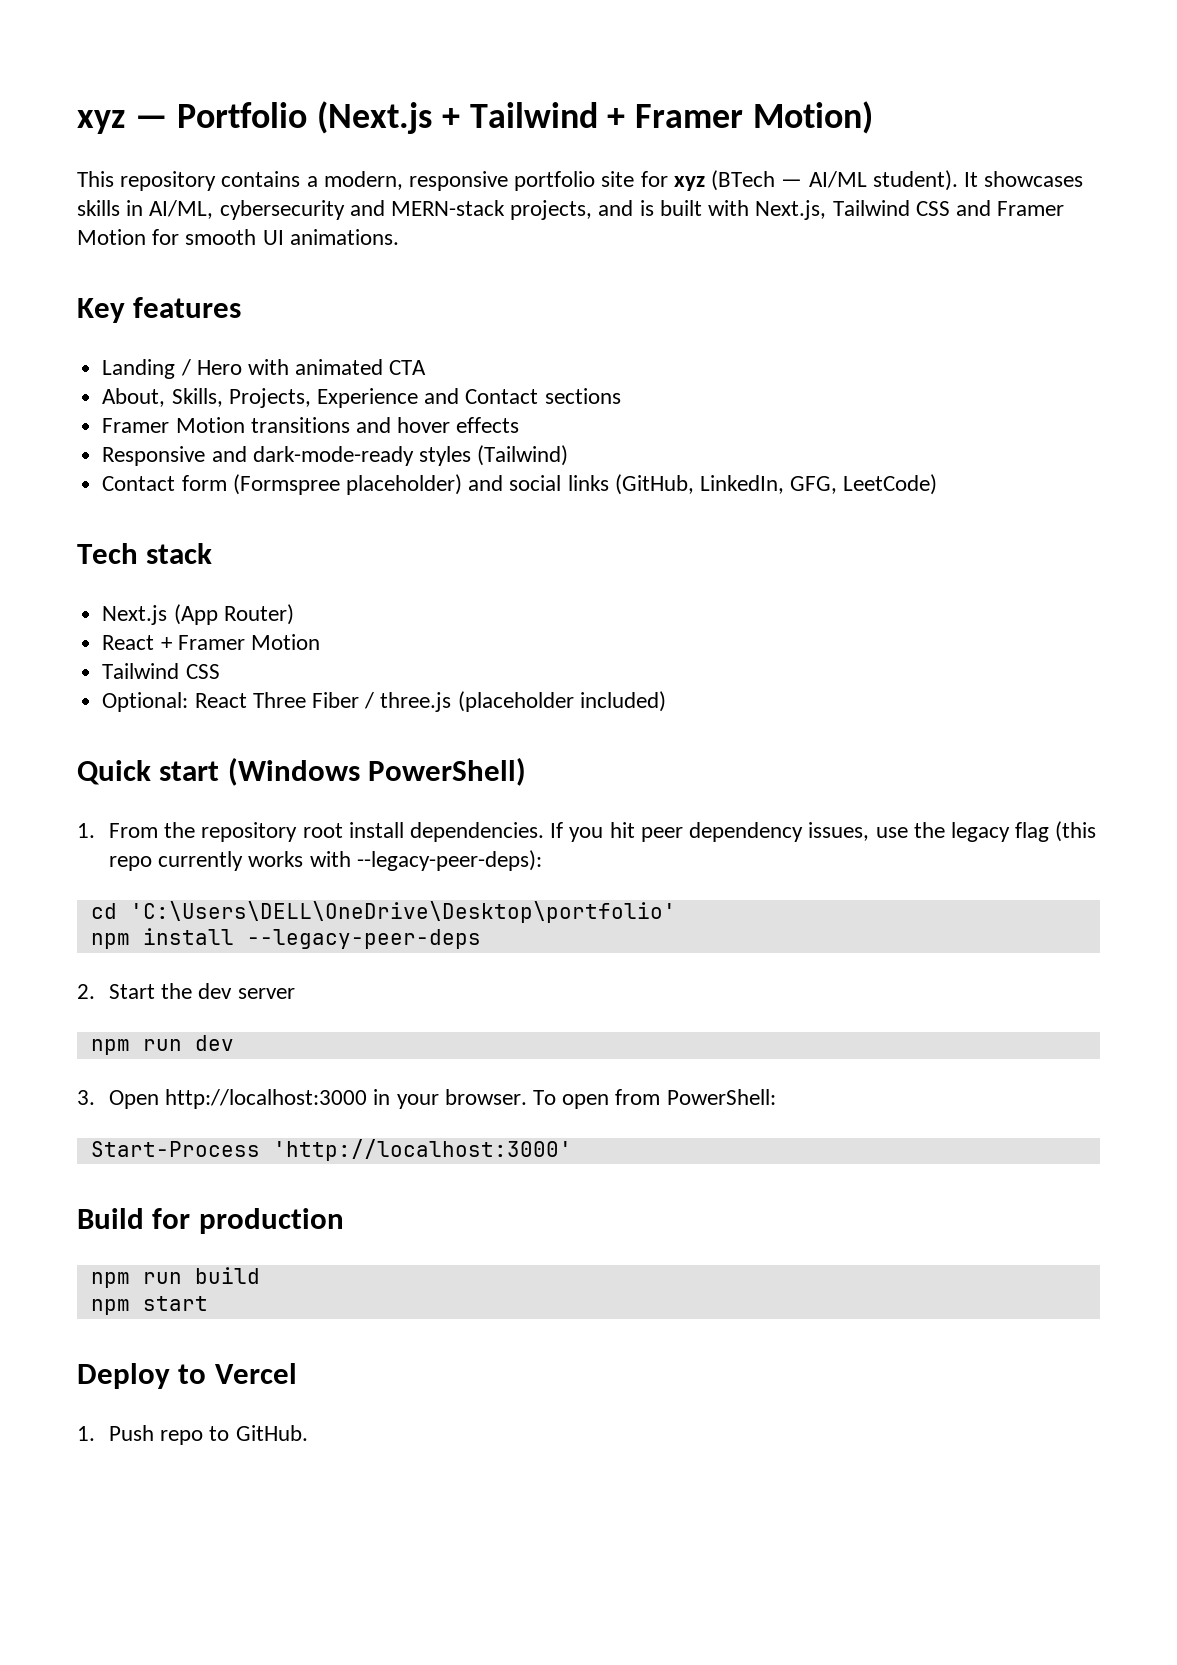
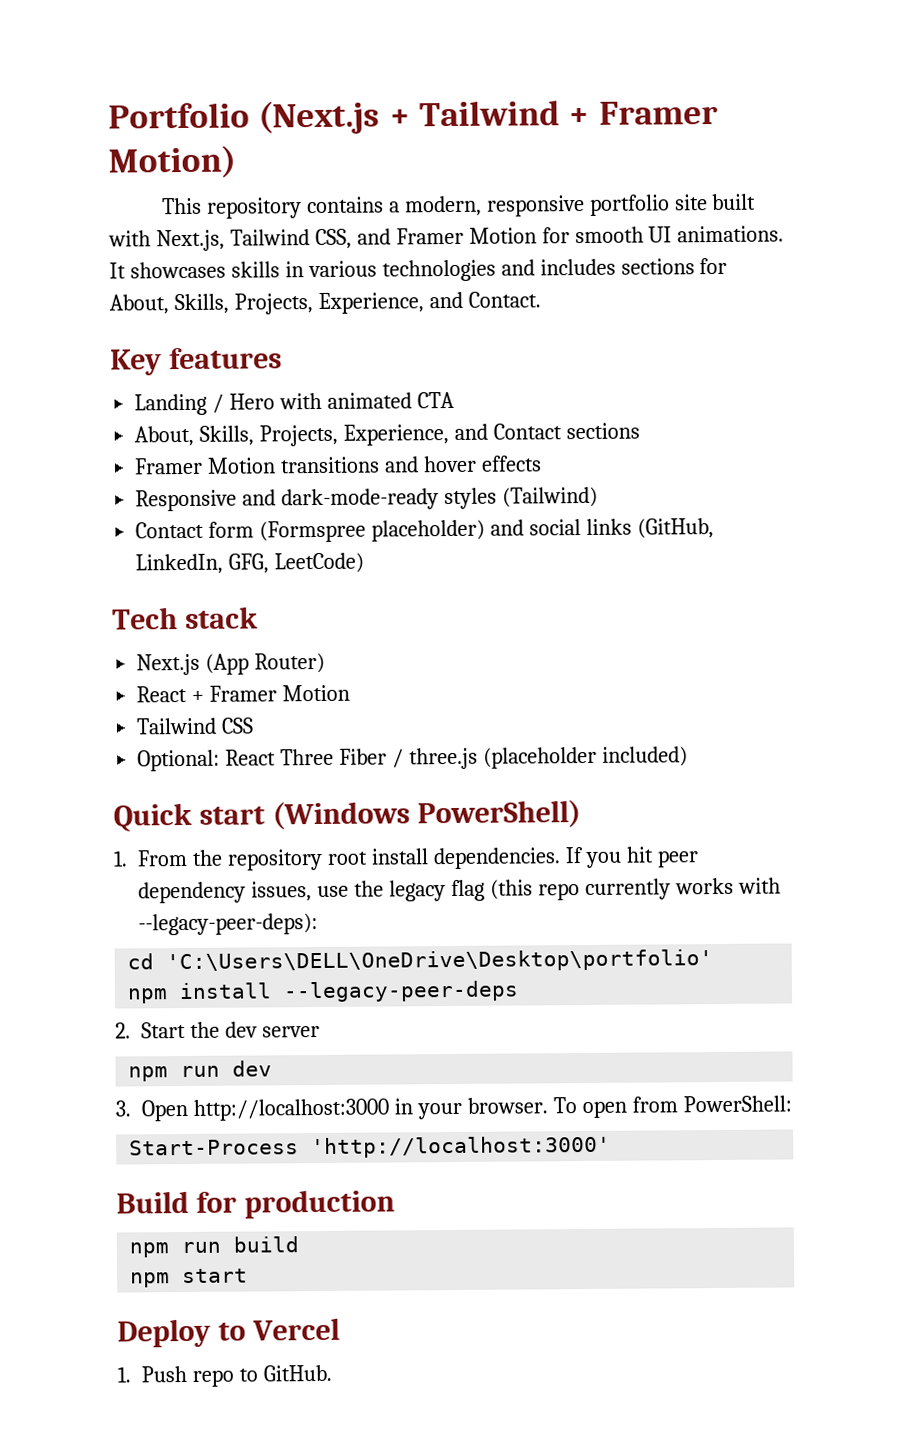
[77,110,168,134] xyz — -> (108, 115) none
[640,170,1084,191] [77,200,654,220] for xyz (BTech — AI/ML student). It showcases skills in AI/ML, cybersecurity and MERN-stack projects, and is -> (708, 202) none
[915,201,950,216] CSS -> [314,228,352,250] CSS,
(399, 237) none -> [109,257,728,282] [109,291,541,315] It showcases skills in various technologies and includes sections for About, Skills, Projects, Experience, and Contact.
[316,388,418,408] Experience -> [343,424,450,446] Experience,

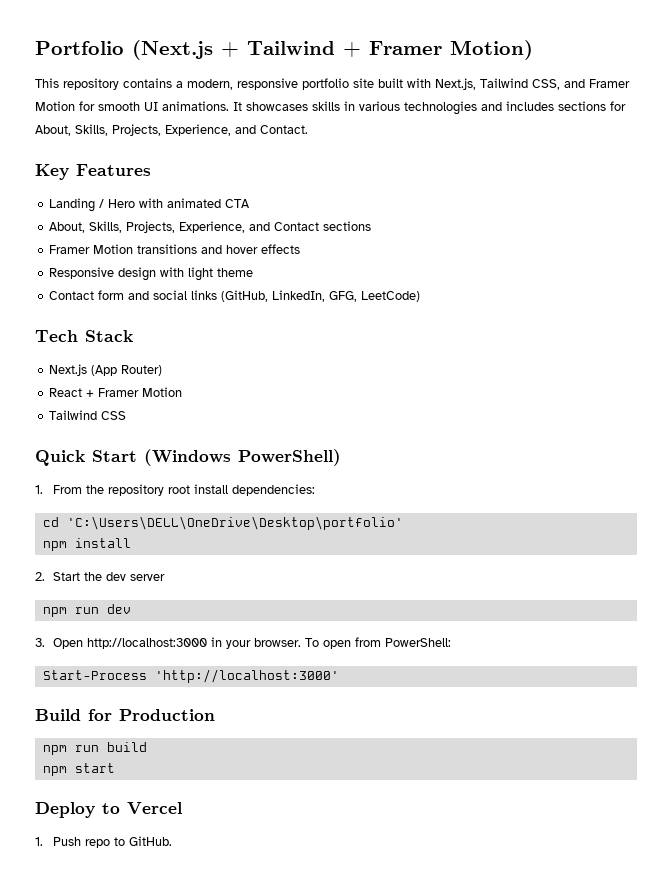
[168,347,282,370] features -> [76,164,151,176] Features
[242,486,598,511] and dark-mode-ready styles (Tailwind) -> [118,267,254,281] design with light theme
[259,519,486,543] (Formspree placeholder) -> (125, 295) none
[184,606,258,630] stack -> [85,330,133,342] Stack
[137,746,688,772] // Optional: React Three Fiber / three.js (placeholder included) -> (127, 415) none
[198,806,265,825] start -> [92,450,137,462] Start
[433,846,699,870] [138,877,781,904] [138,913,319,936] dependencies. If you hit peer dependency issues, use the legacy flag (this repo currently works with --legacy-peer-deps): -> [232,484,316,496] dependencies:
[283,980,520,1003] --legacy-peer-deps -> (131, 543) none
[243,1189,395,1219] production -> [119,709,215,721] Production

